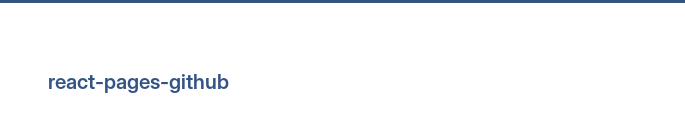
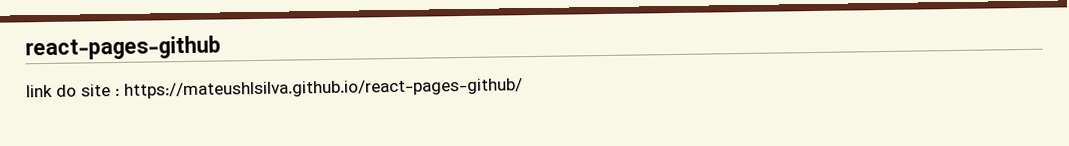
(229, 83) none -> [26,78,523,99] // link do site : https://mateushlsilva.github.io/react-pages-github/

